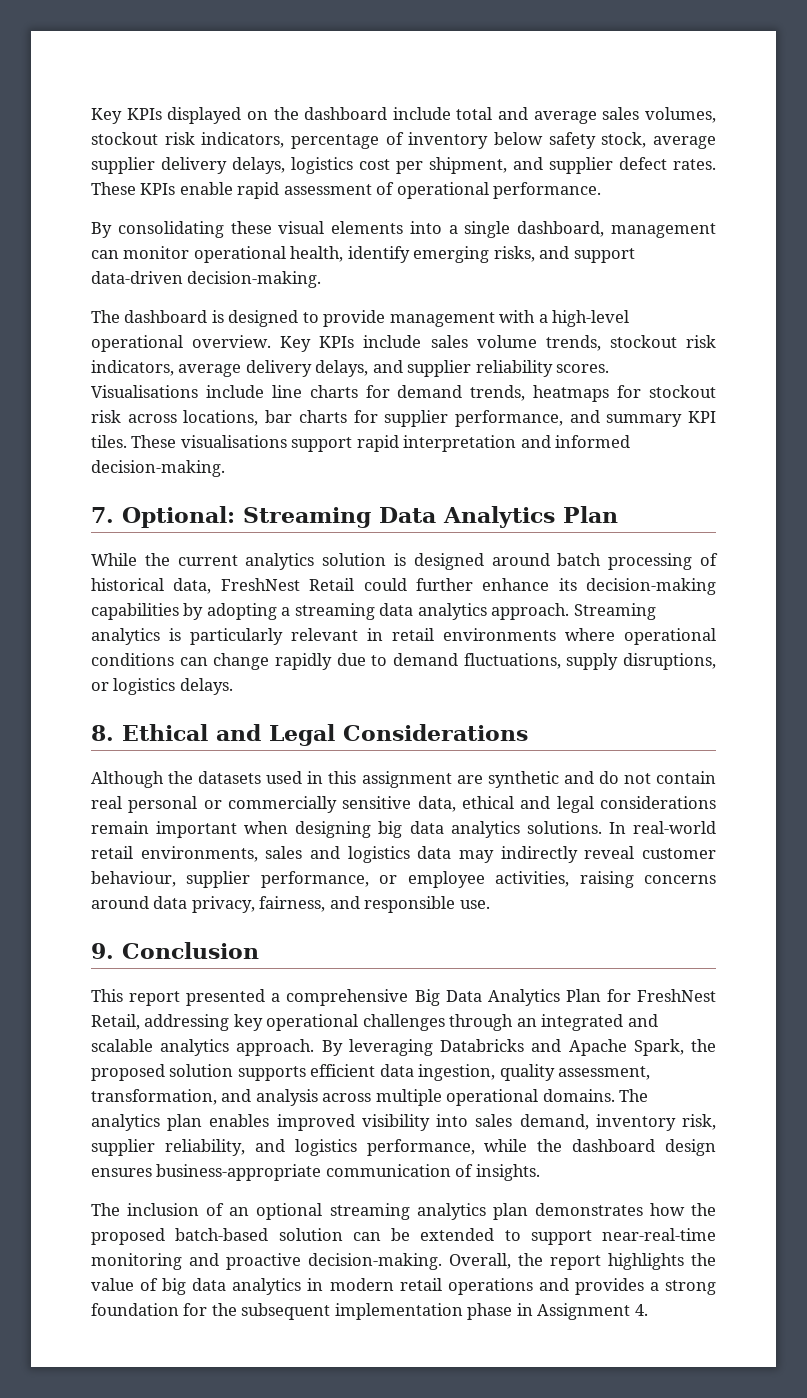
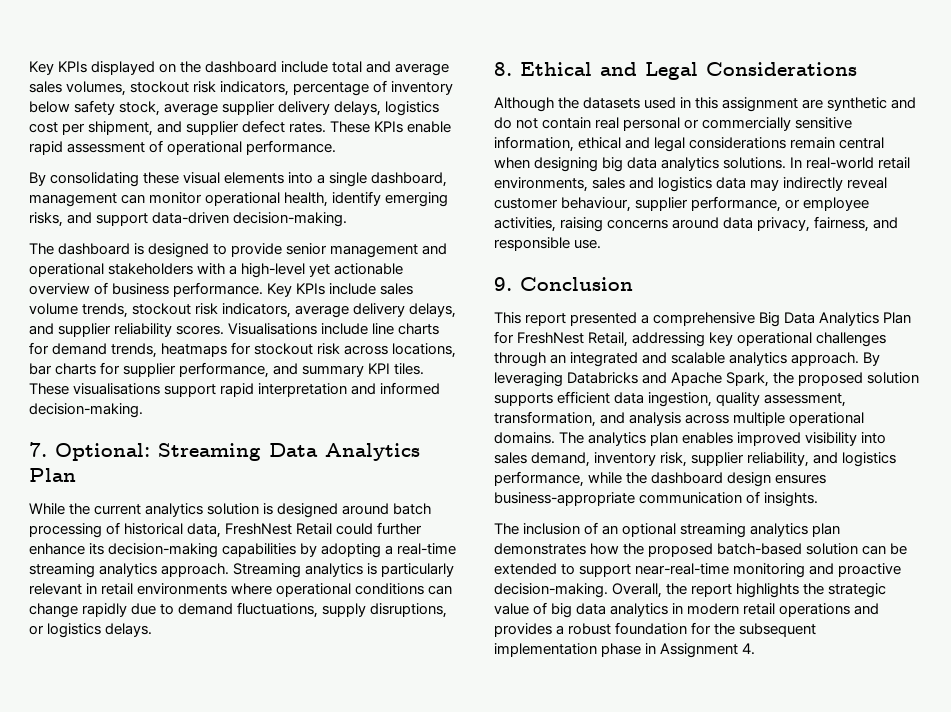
[389,310,630,327] [91,335,272,352] management with a high-level operational overview. -> [286,243,448,258] [29,263,404,278] [29,282,264,297] senior management and operational stakeholders with a high-level yet actionable overview of business performance.
[294,603,414,620] streaming data -> [397,543,457,555] [29,563,95,578] real-time streaming
[417,796,456,812] data, -> [494,136,574,152] information,
[156,821,238,838] important -> [839,137,885,149] central
(716, 1259) none -> [828,583,887,598] strategic
[665,1280,716,1295] strong -> [568,623,612,635] robust

